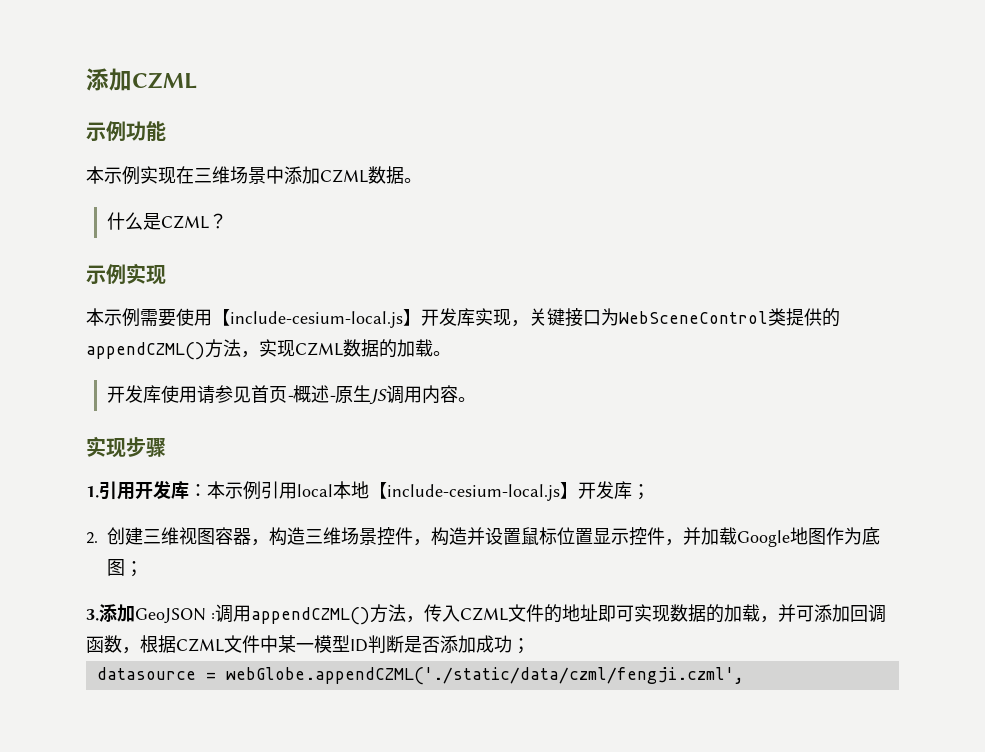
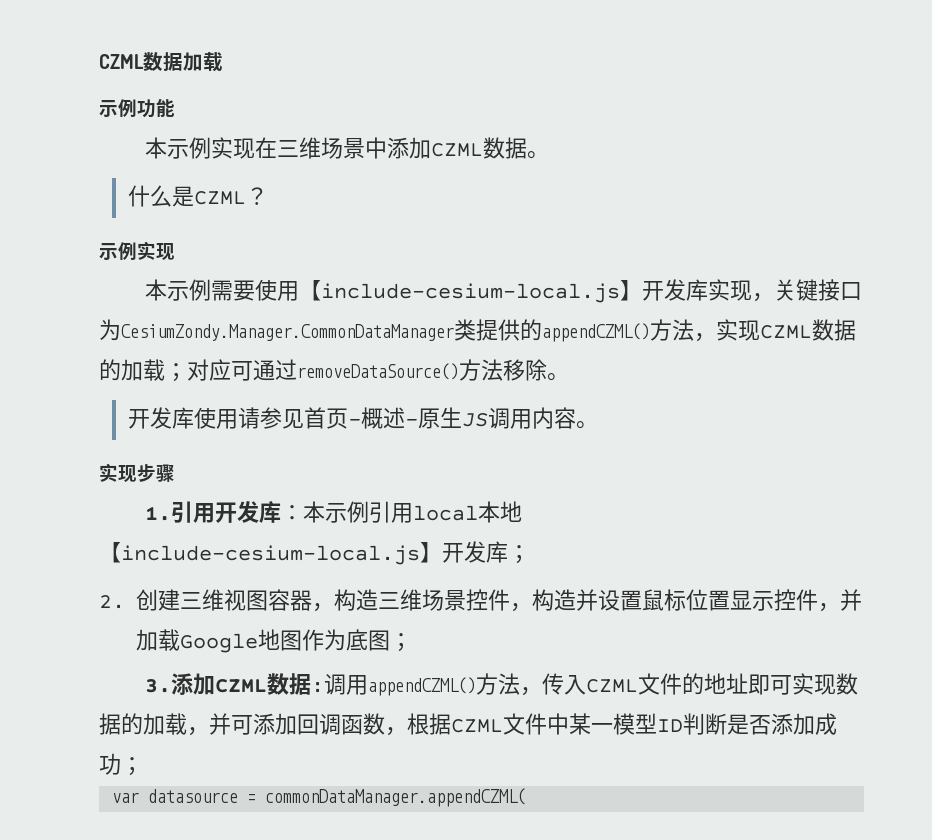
[86,68,197,91] 添加CZML -> [99,52,223,72] CZML数据加载
[619,311,768,324] WebSceneControl -> [121,324,454,341] CesiumZondy.Manager.CommonDataManager
(433, 348) none -> [165,359,547,382] ；对应可通过removeDataSource()方法移除
[135,608,206,624] GeoJSON -> [214,673,311,695] CZML数据
(530, 646) none -> [112,792,140,803] var
[225,667,744,685] webGlobe.appendCZML('./static/data/czml/fengji.czml', -> [265,788,527,807] commonDataManager.appendCZML(

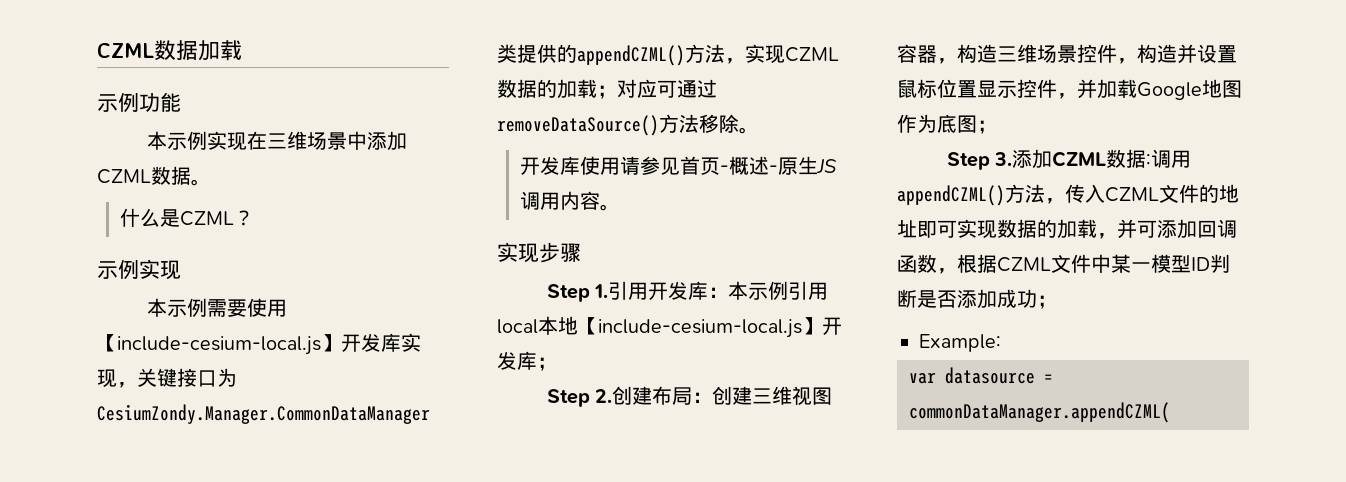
(175, 473) none -> [546,284,590,302] Step
[99,595,125,609] 2. -> [546,386,713,407] Step 2.创建布局：
(412, 642) none -> [946,152,990,170] Step
(143, 766) none -> [919,334,1001,352] // Example:

